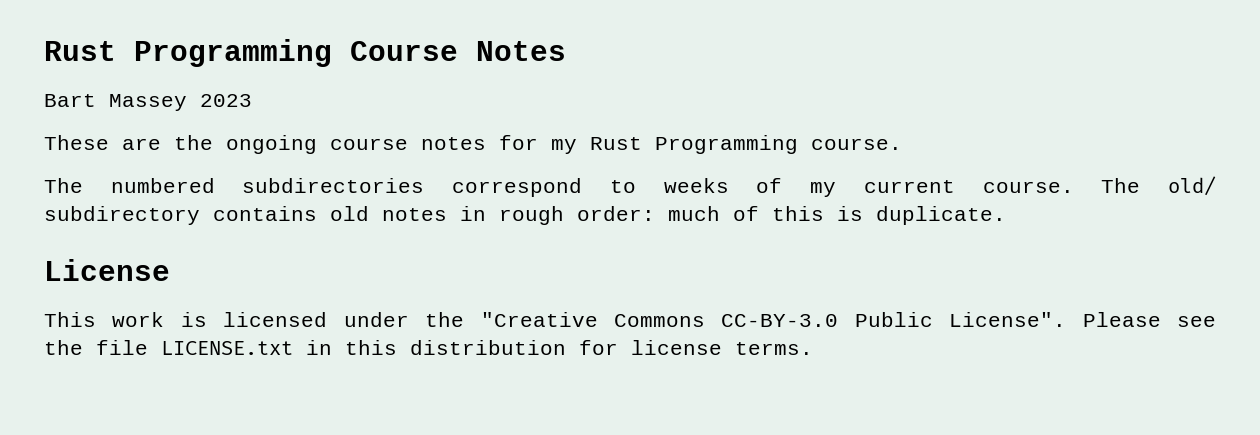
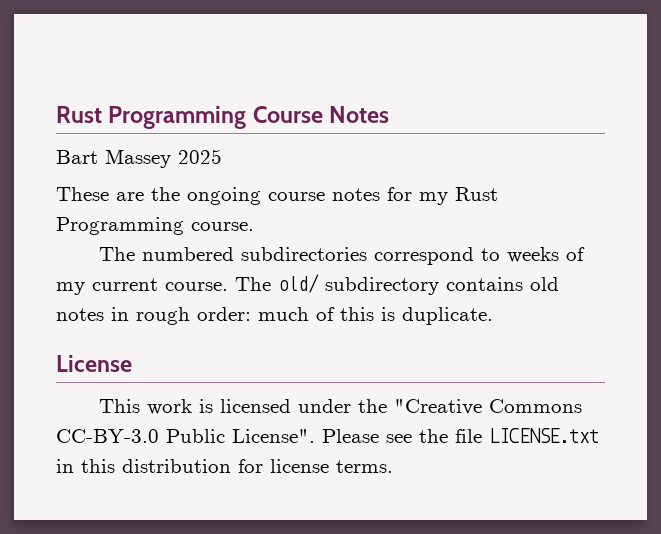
[200,94,252,107] 2023 -> [178,149,222,164] 2025

